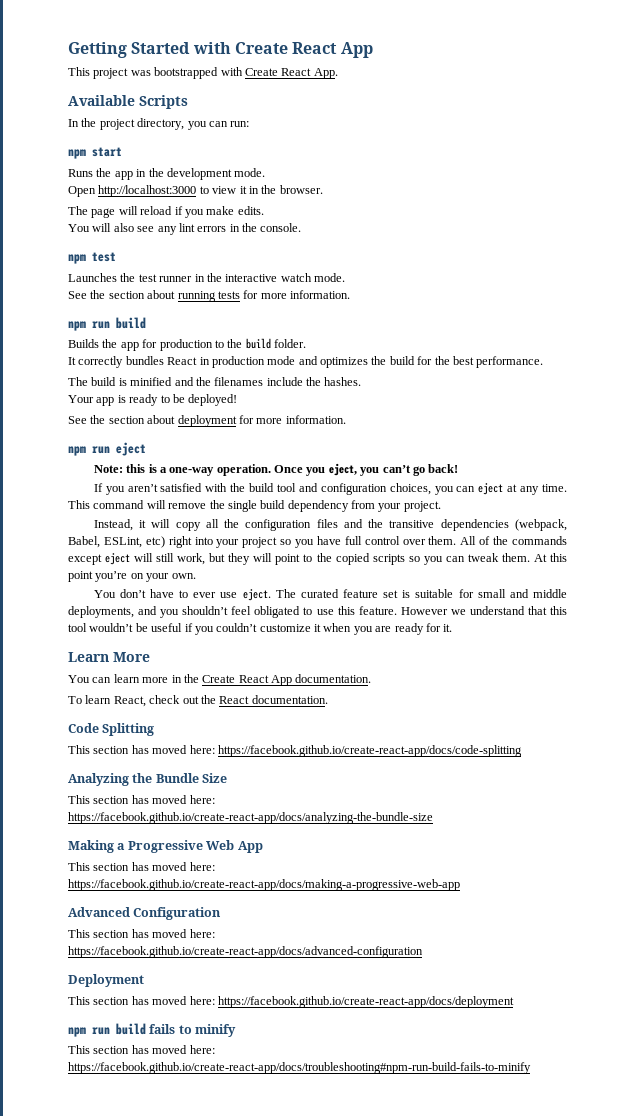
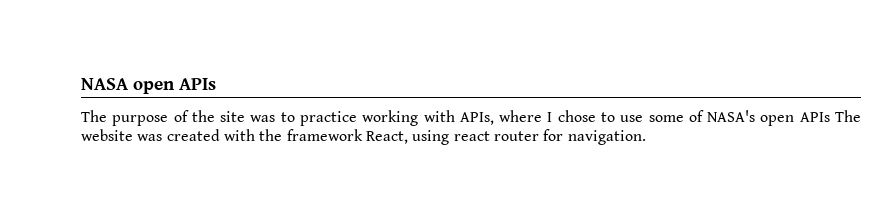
[68,42,373,58] [68,67,338,79] [68,95,188,109] [68,118,250,130] [68,147,122,159] [68,168,266,180] [68,185,323,197] [68,206,264,218] [68,223,302,235] [68,252,116,264] [68,273,345,282] [68,290,350,302] [68,317,146,331] [68,338,306,351] [68,356,544,368] [68,377,362,386] [68,394,238,406] [68,415,346,427] [68,442,146,456] [93,463,459,476] [93,483,567,495] [68,500,441,512] [93,519,567,531] [68,536,567,548] [68,553,567,565] [68,571,196,582] [93,589,567,601] [68,606,567,618] [68,623,453,635] [68,652,150,662] [68,674,372,686] [68,695,328,707] [68,723,155,736] [68,745,522,757] [68,773,228,786] [68,795,215,804] [68,812,433,824] [68,840,263,853] [68,862,215,871] [68,879,460,891] [68,907,222,920] [68,929,215,938] [68,946,423,958] [68,974,144,987] [68,996,514,1008] [68,1023,237,1037] [68,1045,215,1054] [68,1062,531,1074] Getting Started with Create React App // This project was bootstrapped with Create React App. // Available Scripts // In the project directory, you can run: // npm start // Runs the app in the development mode. // Open http://localhost:3000 to view it in the browser. // The page will reload if you make edits. // You will also see any lint errors in the console. // npm test // Launches the test runner in the interactive watch mode. // See the section about running tests for more information. // npm run build // Builds the app for production to the build folder. // It correctly bundles React in production mode and optimizes the build for the best performance. // The build is minified and the filenames include the hashes. // Your app is ready to be deployed! // See the section about deployment for more information. // npm run eject // Note: this is a one-way operation. Once you eject, you can’t go back! // If you aren’t satisfied with the build tool and configuration choices, you can eject at any time. This command will remove the single build dependency from your project. // Instead, it will copy all the configuration files and the transitive dependencies (webpack, Babel, ESLint, etc) right into your project so you have full control over them. All of the commands except eject will still work, but they will point to the copied scripts so you can tweak them. At this point you’re on your own. // You don’t have to ever use eject. The curated feature set is suitable for small and middle deployments, and you shouldn’t feel obligated to use this feature. However we understand that this tool wouldn’t be useful if you couldn’t customize it when you are ready for it. // Learn More // You can learn more in the Create React App documentation. // To learn React, check out the React documentation. // Code Splitting // This section has moved here: https://facebook.github.io/create-react-app/docs/code-splitting // Analyzing the Bundle Size // This section has moved here: https://facebook.github.io/create-react-app/docs/analyzing-the-bundle-size // Making a Progressive Web App // This section has moved here: https://facebook.github.io/create-react-app/docs/making-a-progressive-web-app // Advanced Configuration // This section has moved here: https://facebook.github.io/create-react-app/docs/advanced-configuration // Deployment // This section has moved here: https://facebook.github.io/create-react-app/docs/deployment // npm run build fails to minify // This section has moved here: https://facebook.github.io/create-react-app/docs/troubleshooting#npm-run-build-fails-to-minify -> [81,78,216,94] [81,110,862,126] [81,129,646,145] NASA open APIs // The purpose of the site was to practice working with APIs, where I chose to use some of NASA's open APIs The website was created with the framework React, using react router for navigation.

